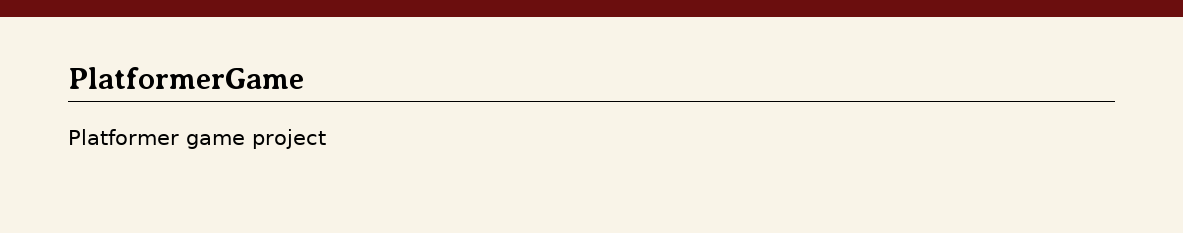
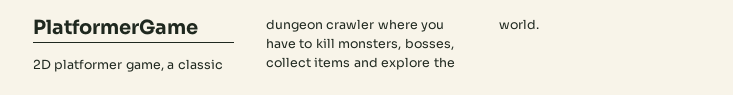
[68,129,326,149] Platformer game project -> [33,59,223,72] [266,19,445,32] [266,38,454,50] [266,57,455,70] [499,19,539,30] 2D platformer game, a classic dungeon crawler where you have to kill monsters, bosses, collect items and explore the world.

